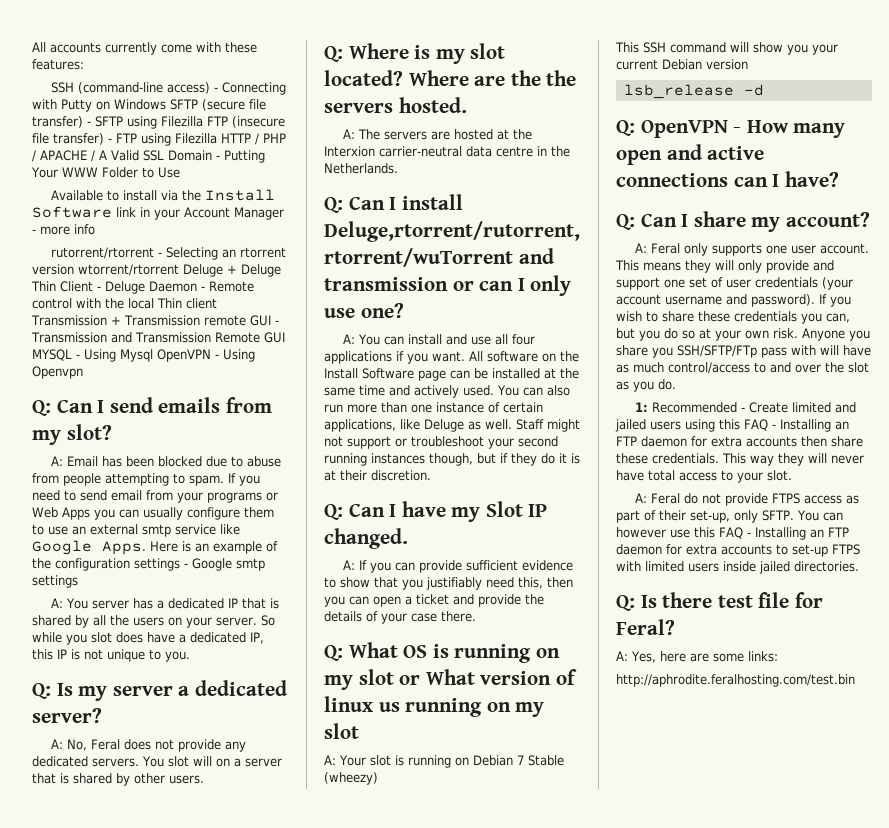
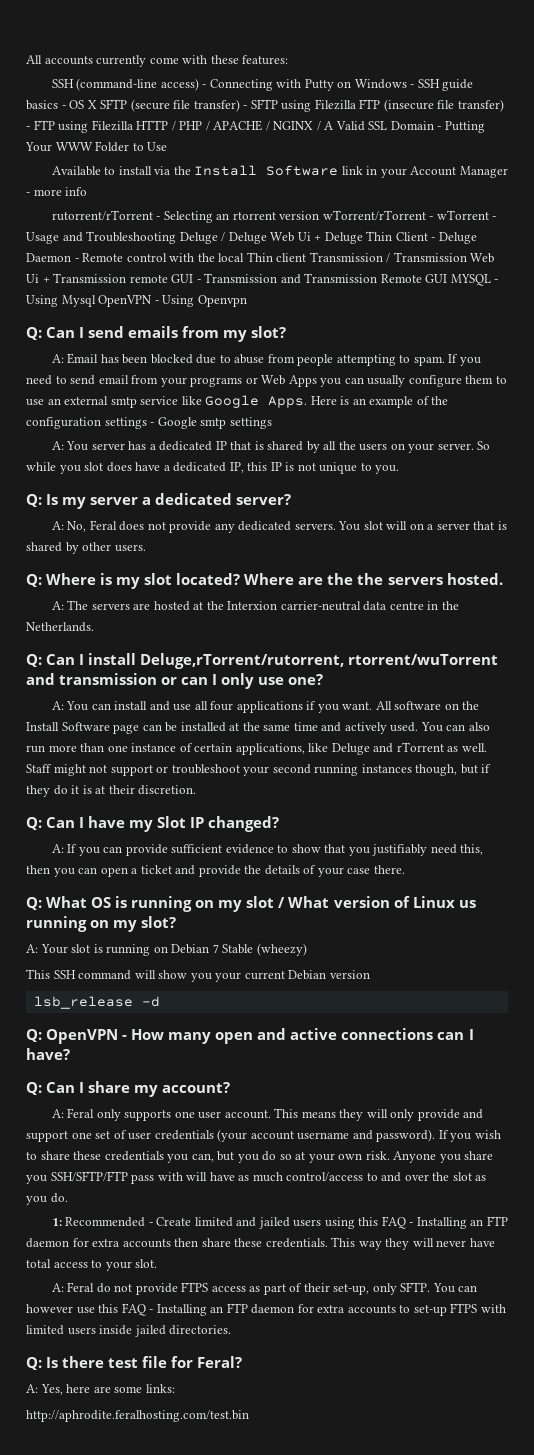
(166, 104) none -> [410,79,474,91] [26,100,97,110] - SSH guide basics - OS X
(95, 156) none -> [273,121,321,131] NGINX /
[50,247,154,259] rutorrent/rtorrent -> [51,210,153,221] rutorrent/rTorrent
[78,264,223,277] wtorrent/rtorrent Deluge -> [322,210,497,221] [26,231,311,244] wTorrent/rTorrent - wTorrent - Usage and Troubleshooting Deluge / Deluge Web Ui
(107, 320) none -> [386,252,495,263] [26,274,39,283] / Transmission Web Ui
[324,221,580,242] Deluge,rtorrent/rutorrent, -> [140,653,345,669] Deluge,rTorrent/rutorrent,
(464, 425) none -> [373,742,444,753] and rTorrent
[324,528,408,549] changed. -> [208,816,280,832] changed?
[399,675,421,685] or -> [278,897,286,908] /
[324,696,373,712] linux -> [412,896,455,908] Linux
[324,723,359,739] slot -> [141,916,177,928] slot?
[677,345,757,358] SSH/SFTP/FTp -> [50,1171,128,1182] SSH/SFTP/FTP

